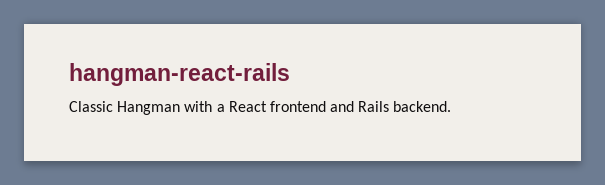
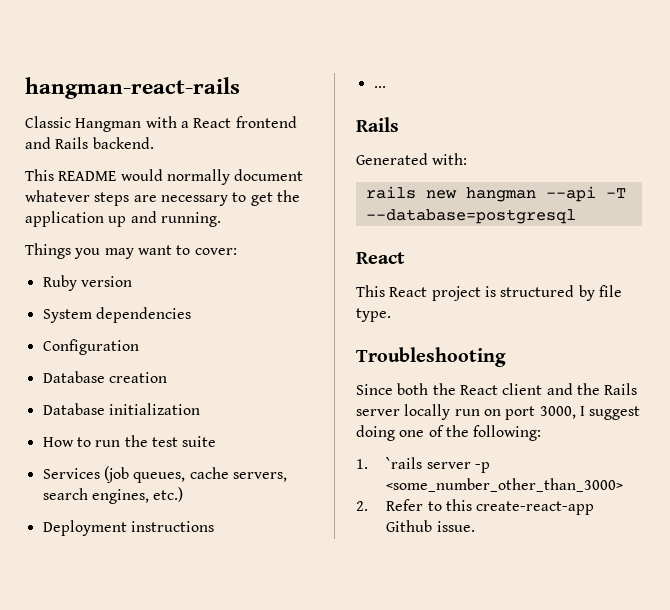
(452, 106) none -> [25,169,304,185] [25,190,300,206] [25,211,221,227] [25,243,237,259] [42,275,132,291] [42,307,191,323] [42,339,139,355] [42,371,167,383] [42,403,200,415] [42,435,217,447] [42,466,287,483] [42,487,184,504] [42,520,214,536] [373,86,386,88] [356,117,399,132] [356,153,468,165] [365,186,626,202] [365,209,576,224] [356,252,405,264] [356,285,622,301] [356,308,391,322] [356,347,506,367] [356,383,638,395] [356,404,641,420] [356,425,542,441] [356,457,490,473] [386,478,624,492] [356,499,595,515] [386,520,475,532] // This README would normally document whatever steps are necessary to get the application up and running. // Things you may want to cover: // Ruby version // System dependencies // Configuration // Database creation // Database initialization // How to run the test suite // Services (job queues, cache servers, search engines, etc.) // Deployment instructions // ... // Rails // Generated with: // rails new hangman --api -T --database=postgresql // React // This React project is structured by file type. // Troubleshooting // Since both the React client and the Rails server locally run on port 3000, I suggest doing one of the following: // 1. `rails server -p <some_number_other_than_3000> // 2. Refer to this create-react-app Github issue.

